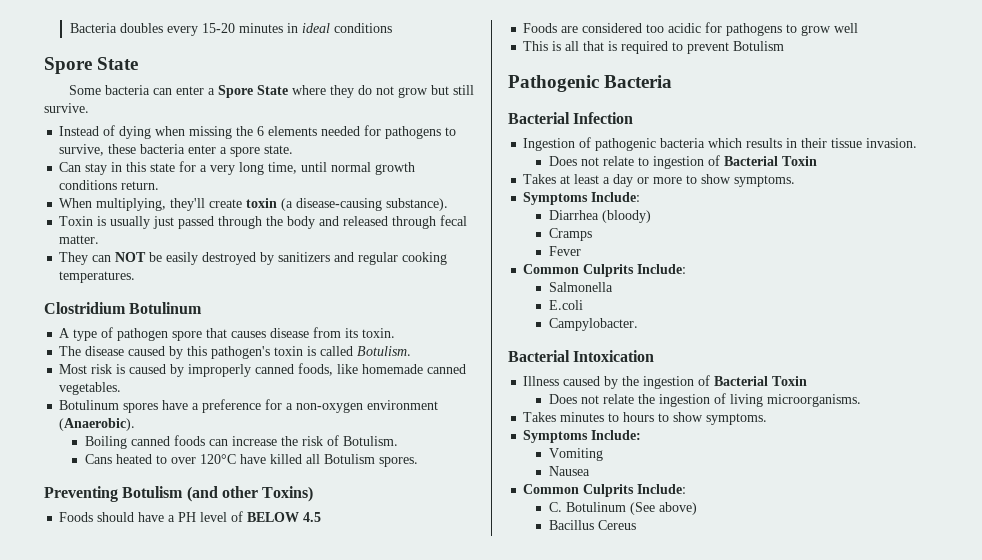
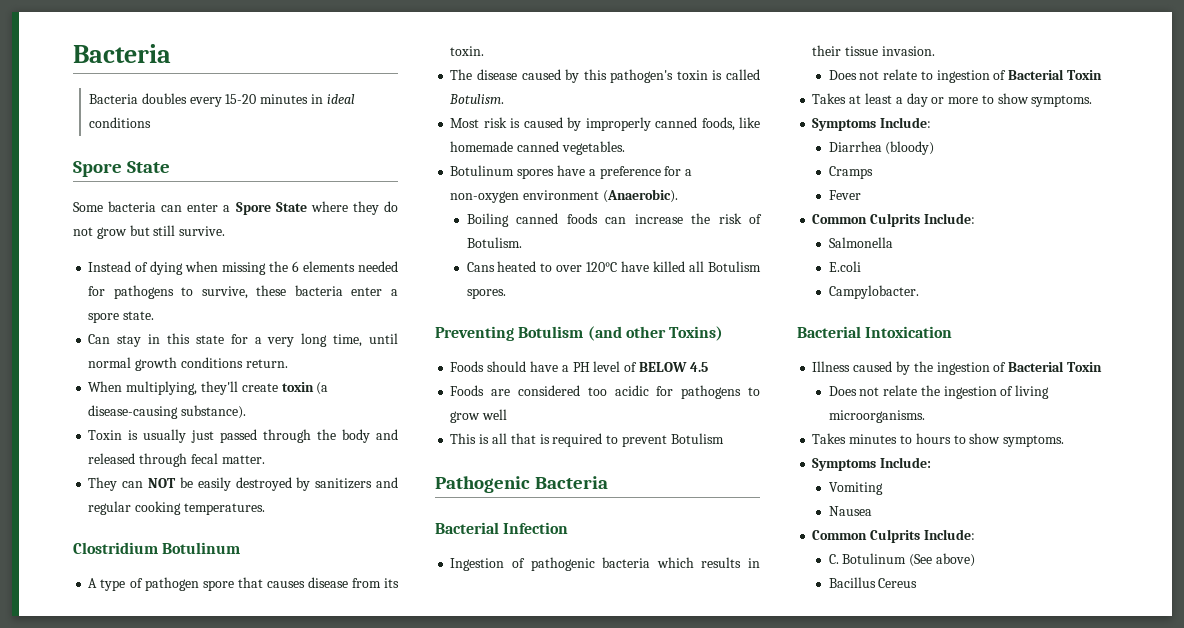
[69,23,117,33] Bacteria -> [73,44,171,63] [89,94,139,104] Bacteria // Bacteria

